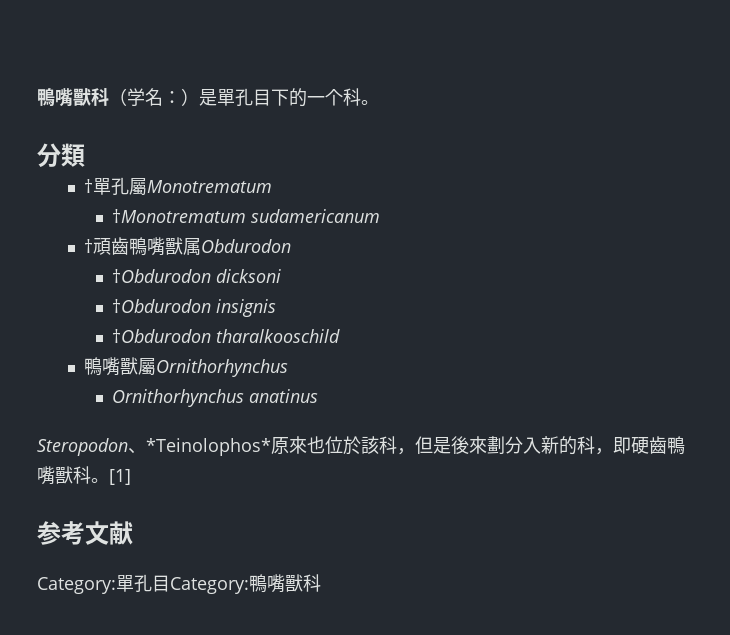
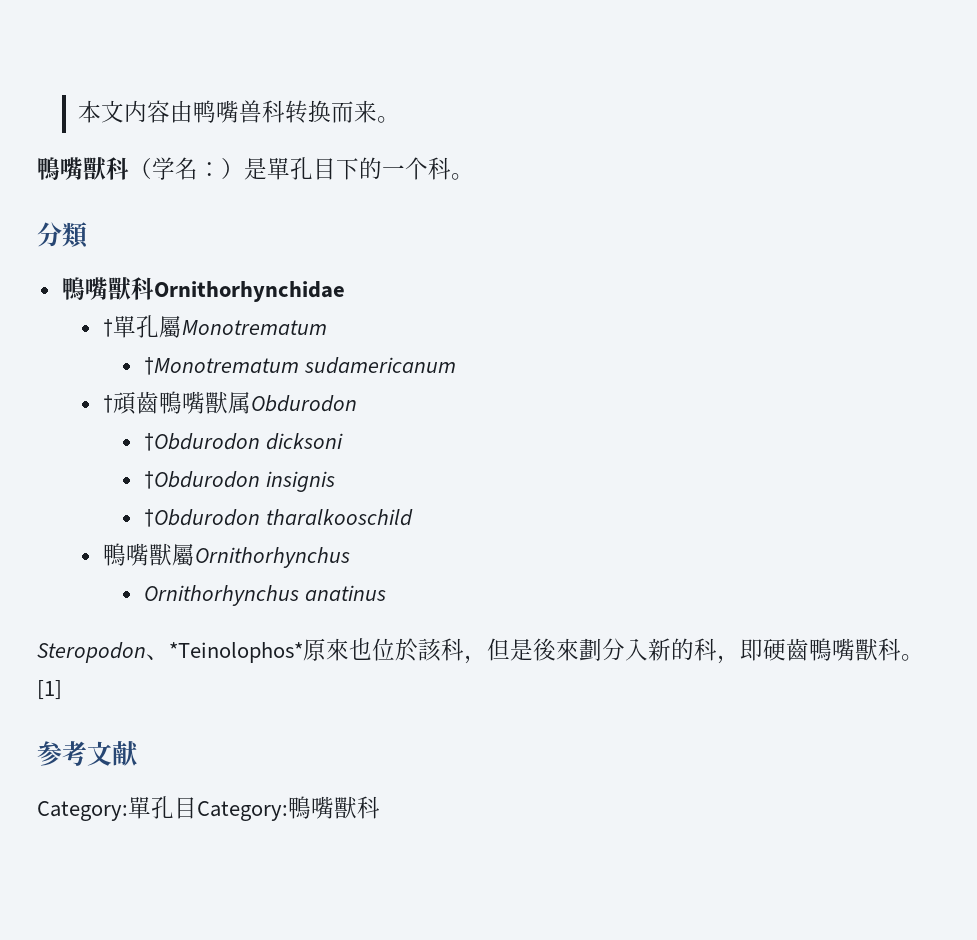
(37, 97) none -> [77,100,400,124] 本文内容由鸭嘴兽科转换而来。 //
(85, 155) none -> [61,277,345,302] // 鴨嘴獸科Ornithorhynchidae

